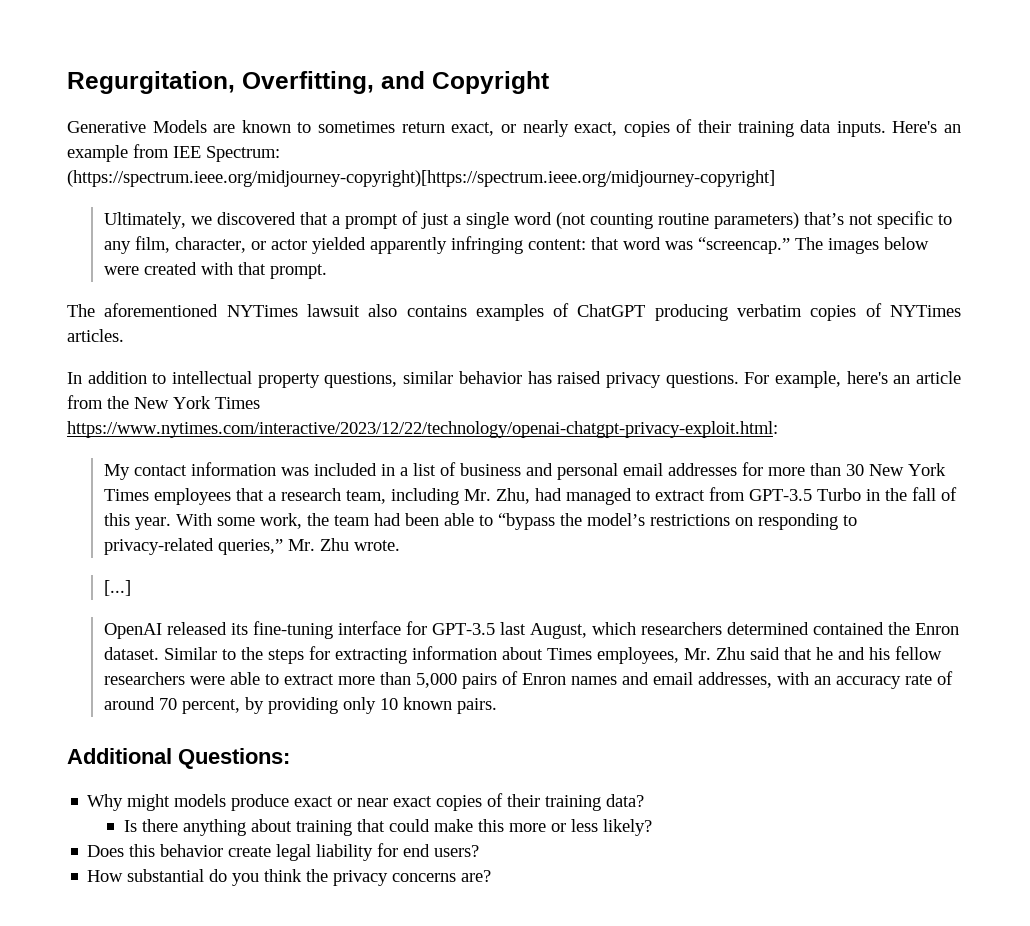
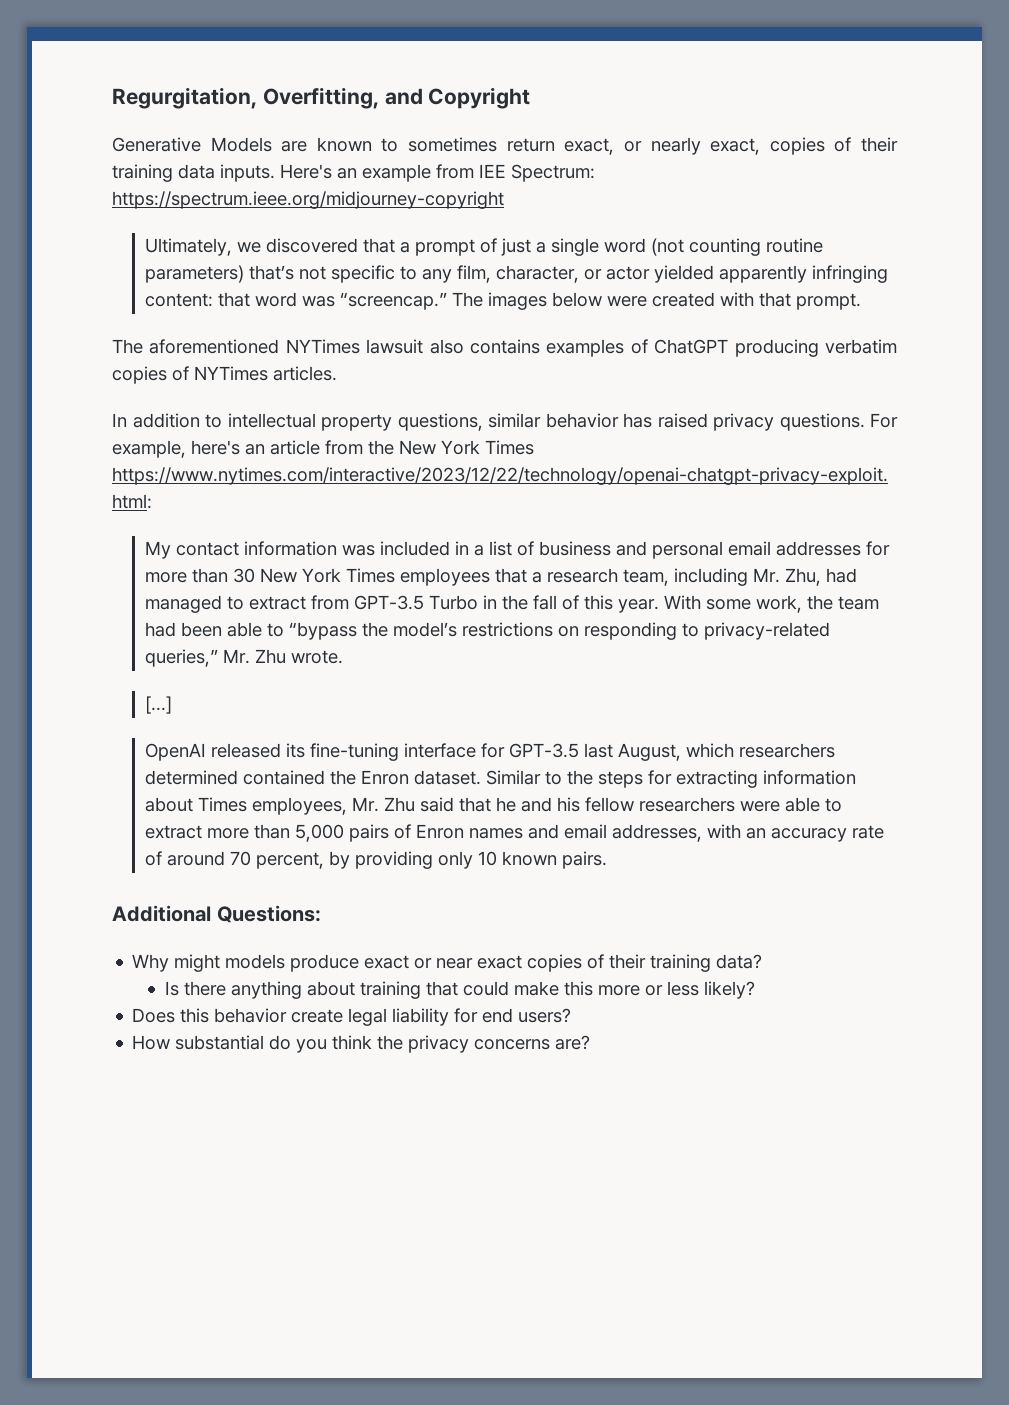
[67,170,775,187] (https://spectrum.ieee.org/midjourney-copyright)[https://spectrum.ieee.org/midjourney-copyright] -> [112,191,504,209] https://spectrum.ieee.org/midjourney-copyright

